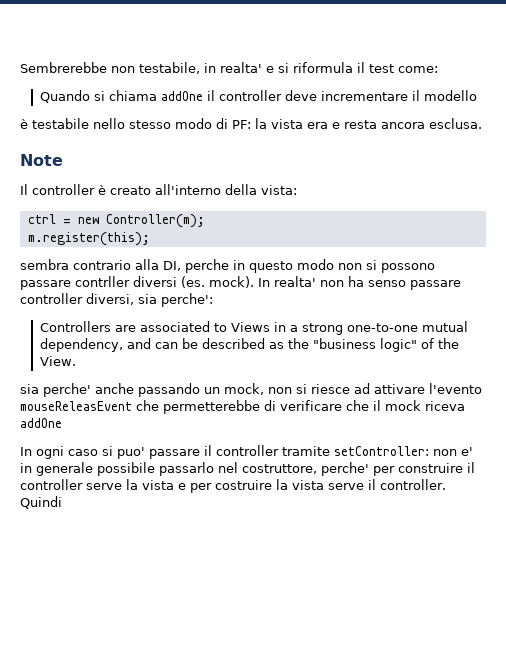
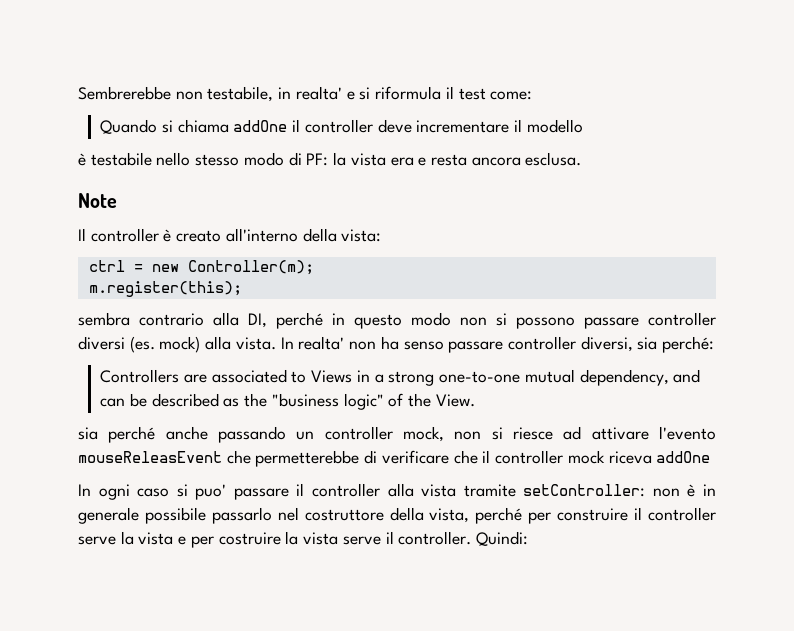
[185,259,229,273] perche -> [276,312,323,329] perché
[75,276,130,287] contrller -> [648,312,716,326] controller
[209,276,254,288] mock). -> [159,336,276,353] mock) alla vista.
[161,293,213,307] perche': -> [662,336,715,353] perché:
[43,383,91,397] perche' -> [108,426,156,443] perché
(220, 390) none -> [324,426,393,440] controller
(381, 405) none -> [495,450,564,464] controller
(279, 450) none -> [387,483,457,497] alla vista
[461,447,473,456] e' -> [687,484,696,497] è
[242,462,369,476] costruttore, perche' -> [304,507,523,524] costruttore della vista, perché
[20,496,62,509] Quindi -> [475,531,528,546] Quindi:

